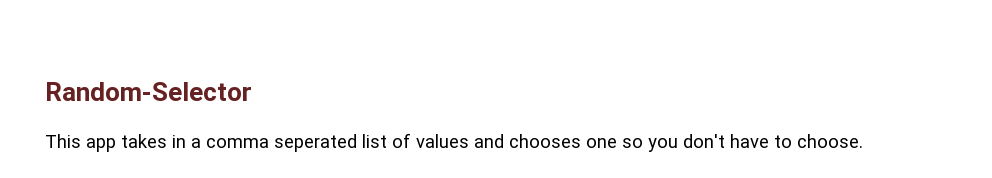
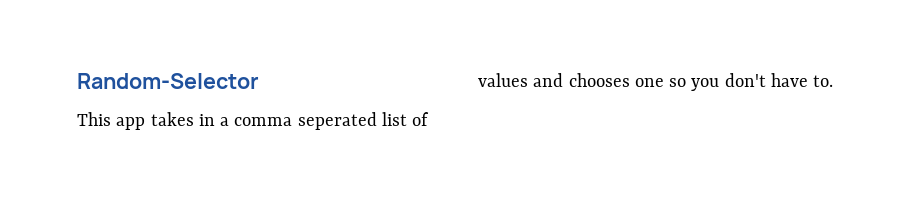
[774,134,863,148] to choose. -> [813,75,834,87] to.

